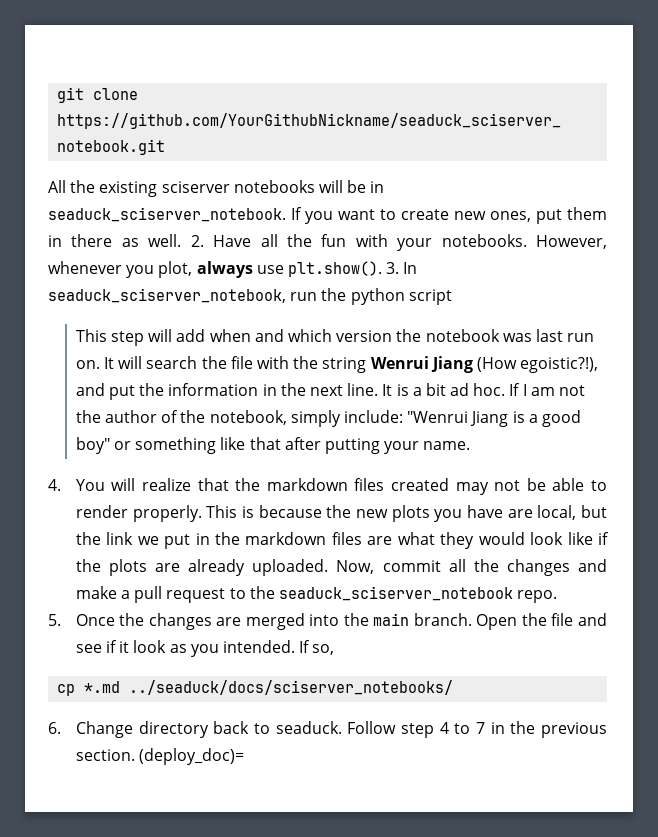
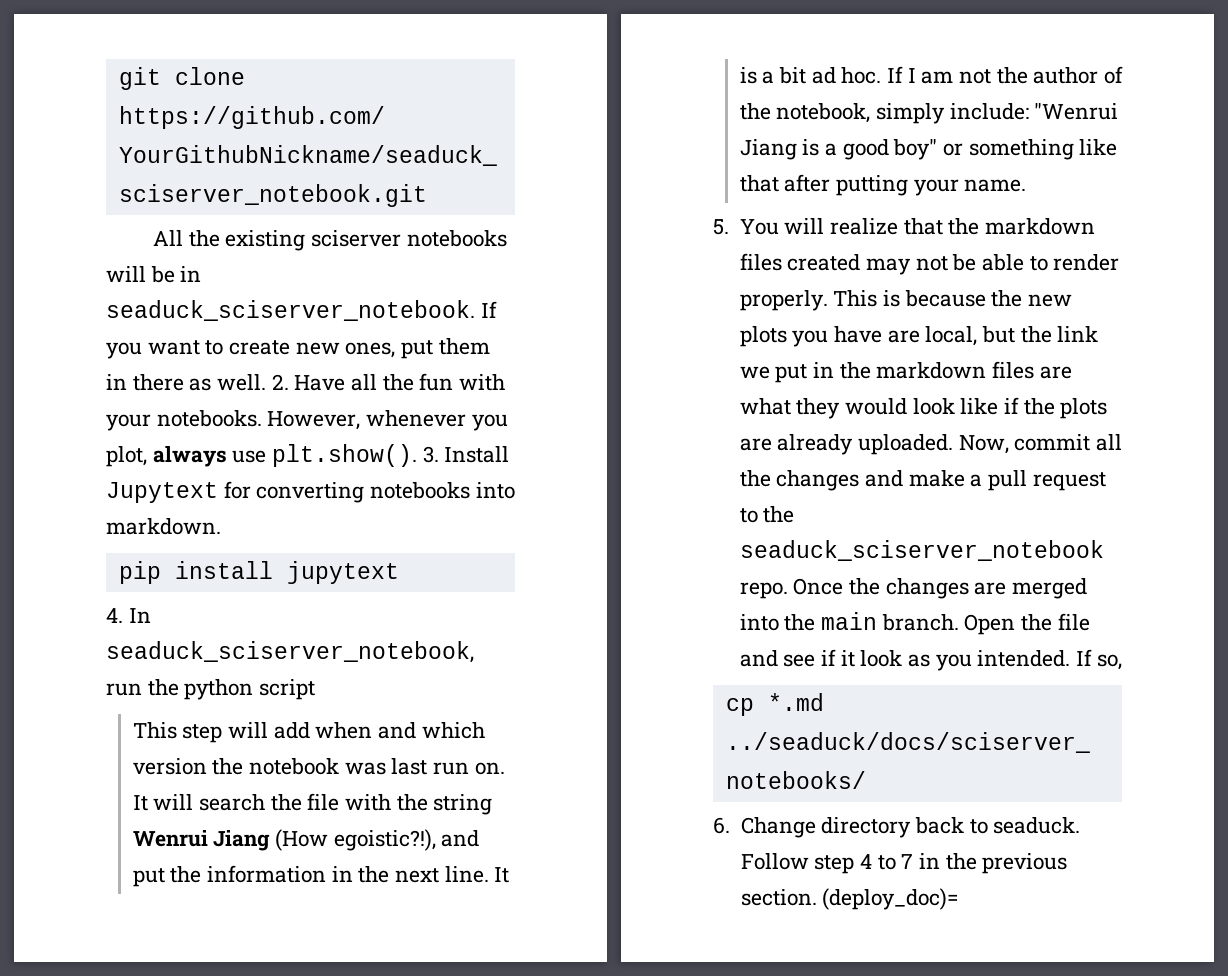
(400, 268) none -> [444,446,510,463] [106,481,515,503] [106,518,221,535] [118,561,399,584] [106,608,123,623] Install Jupytext for converting notebooks into markdown. // pip install jupytext // 4.
[48,479,61,491] 4. -> [713,219,729,235] 5.
[48,614,61,626] // 5. -> (788, 590) none

